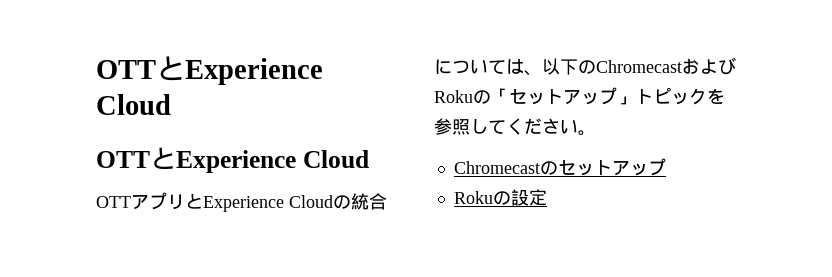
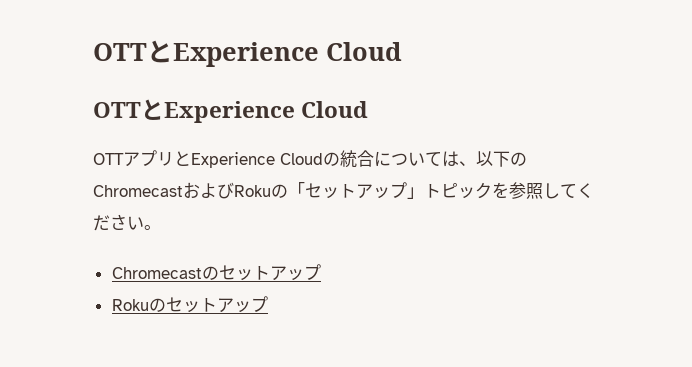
[510,189,547,206] 設定 -> [165,296,268,313] セットアップ

